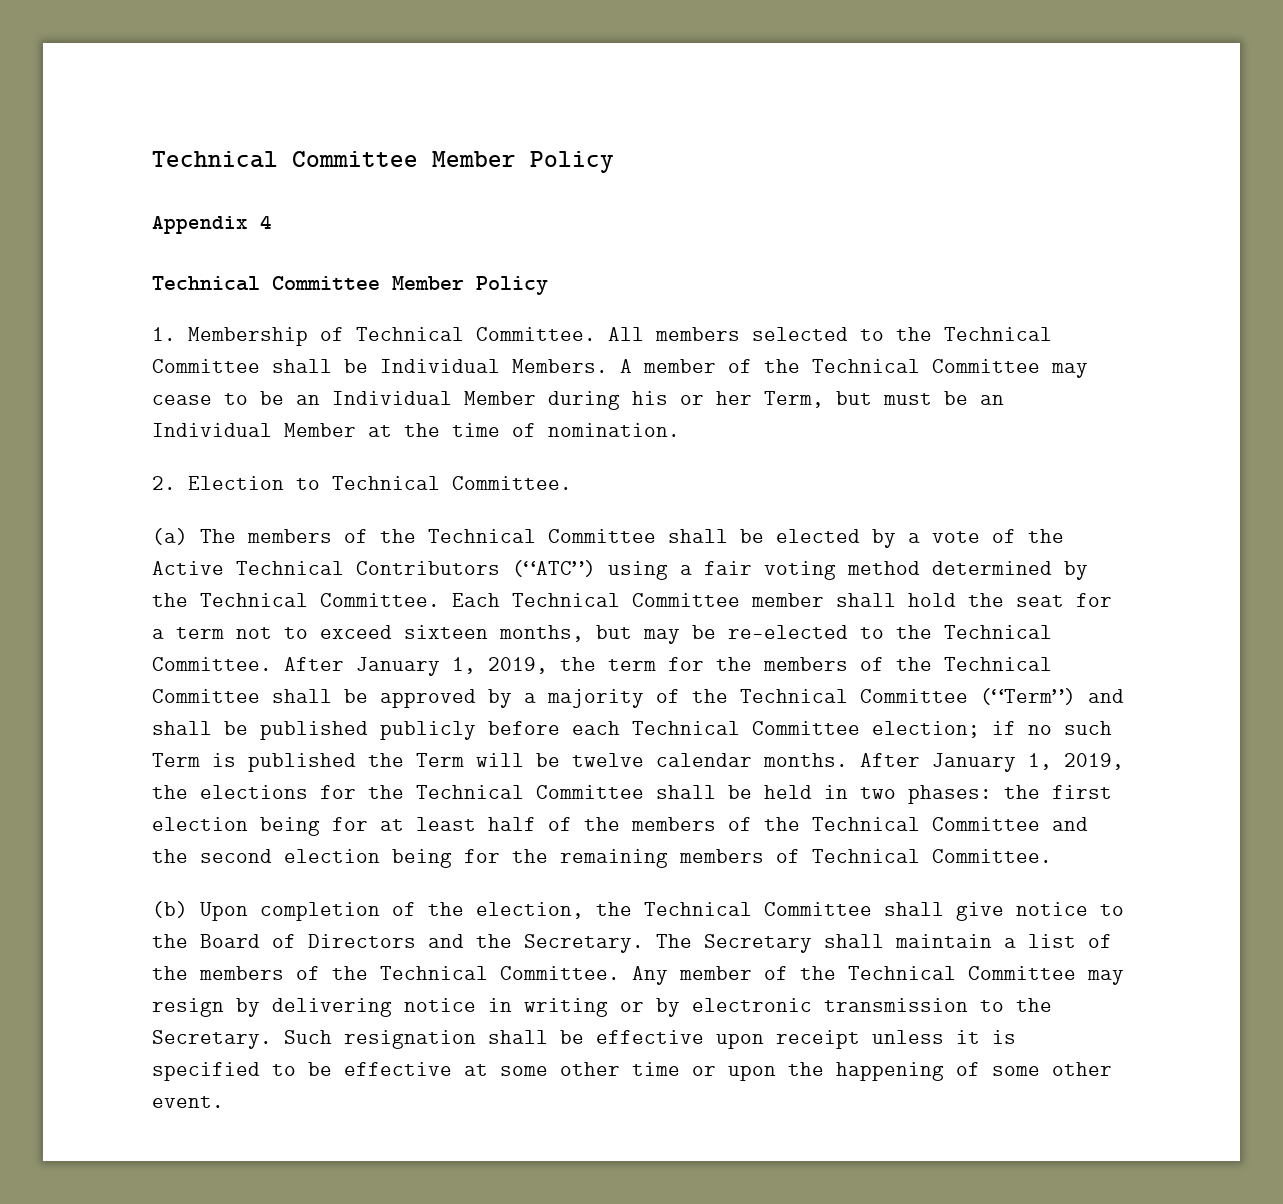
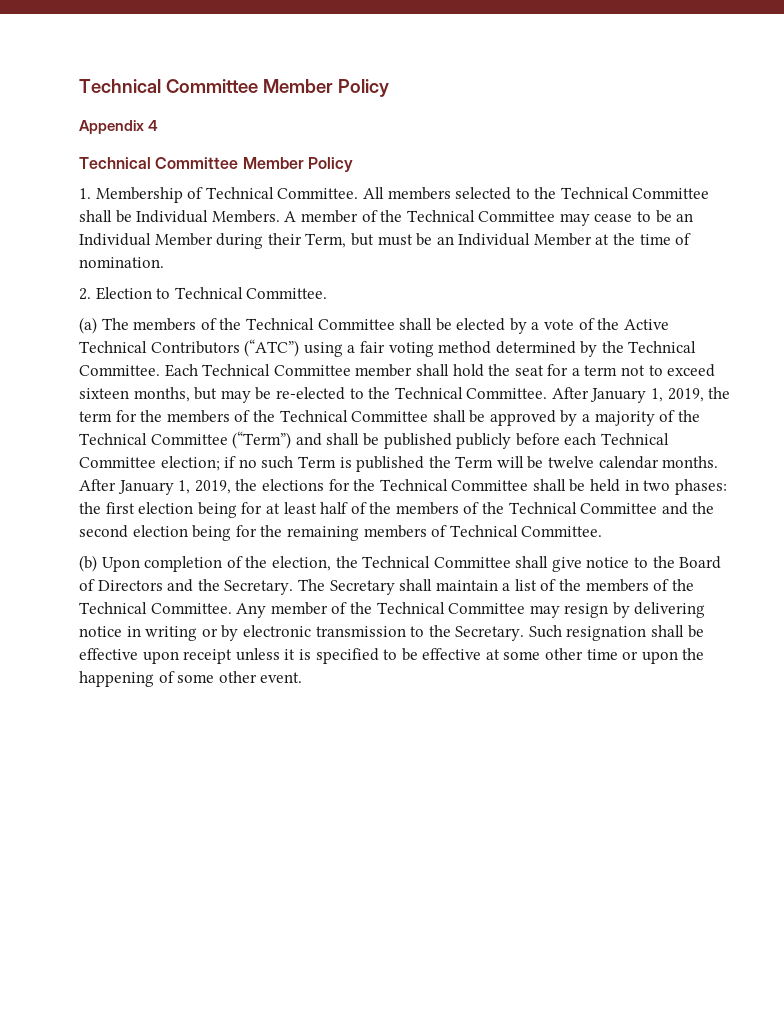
[632,391,752,405] his or her -> [267,233,302,245] their

